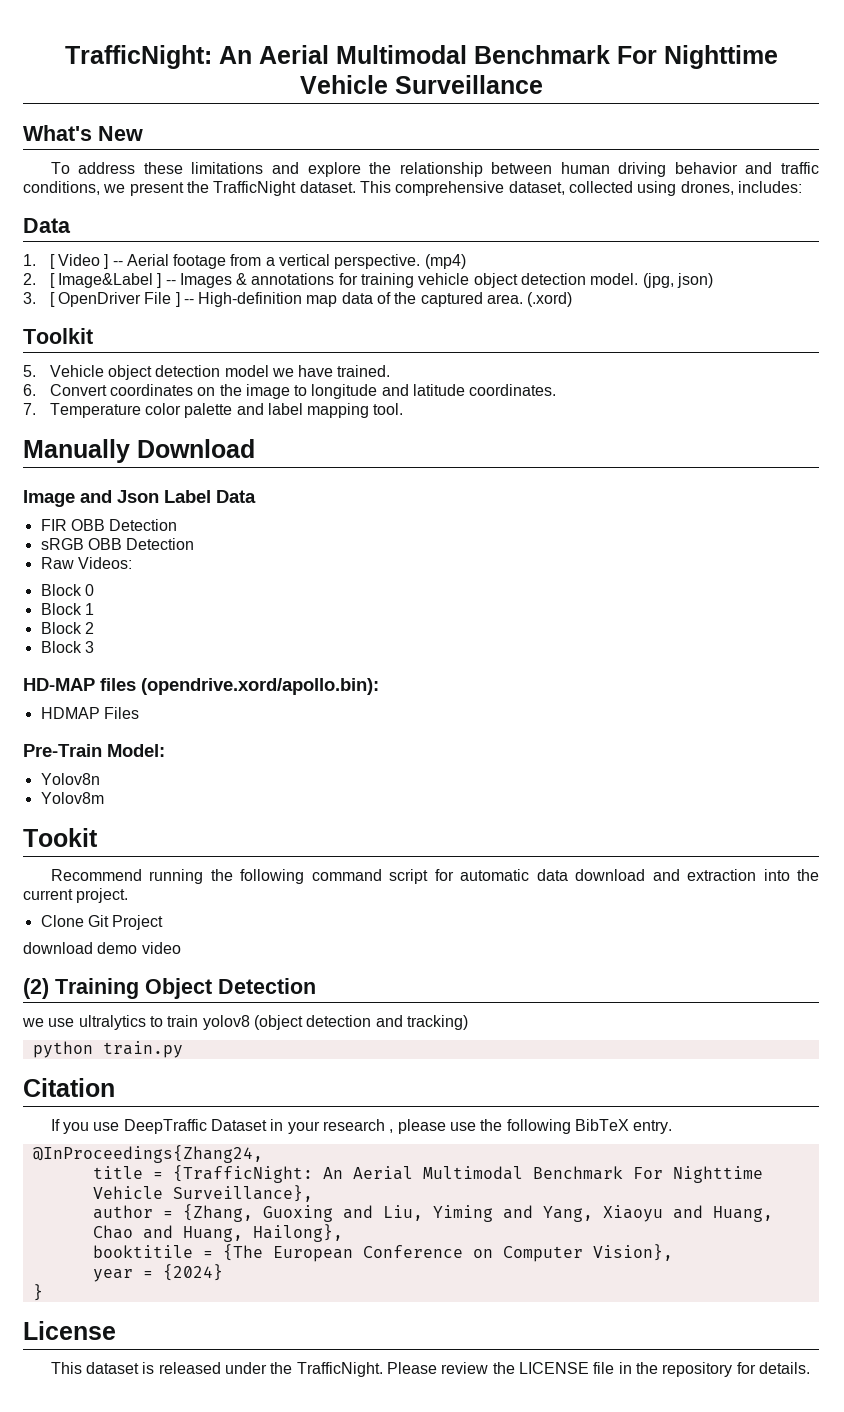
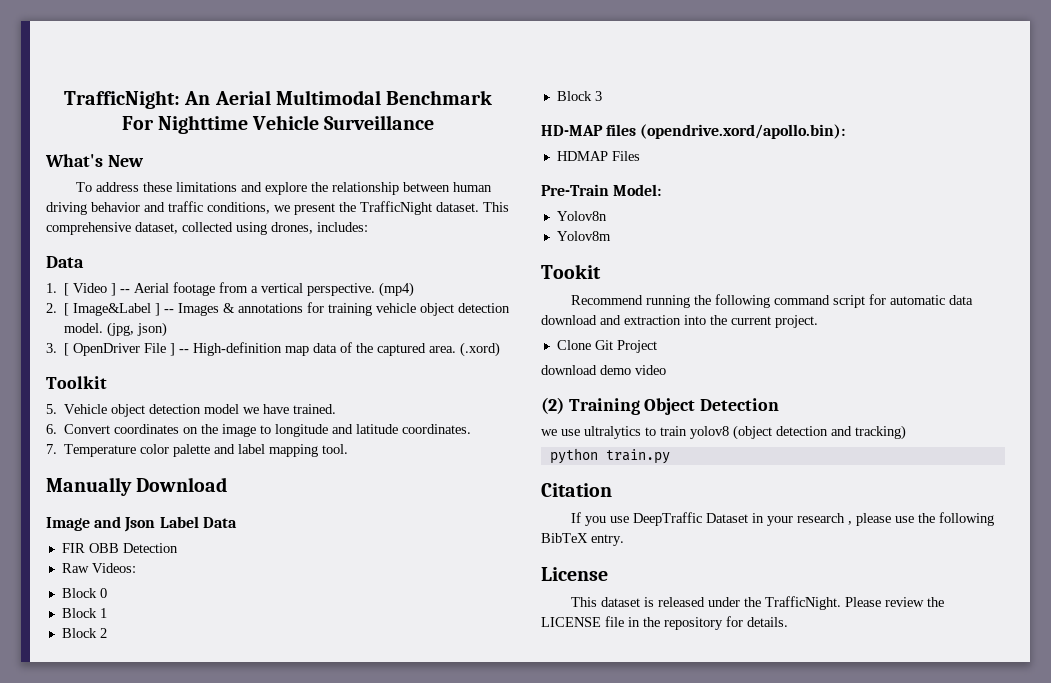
[40,538,195,550] // sRGB OBB Detection -> (178, 548) none
[32,1145,263,1163] [92,1165,763,1183] [92,1185,313,1202] [92,1204,773,1222] [92,1224,343,1242] [92,1244,673,1262] [92,1264,223,1282] [32,1284,43,1301] // @InProceedings{Zhang24, // title = {TrafficNight: An Aerial Multimodal Benchmark For Nighttime Vehicle Surveillance}, // author = {Zhang, Guoxing and Liu, Yiming and Yang, Xiaoyu and Huang, Chao and Huang, Hailong}, // booktitile = {The European Conference on Computer Vision}, // year = {2024} // } -> (624, 540) none

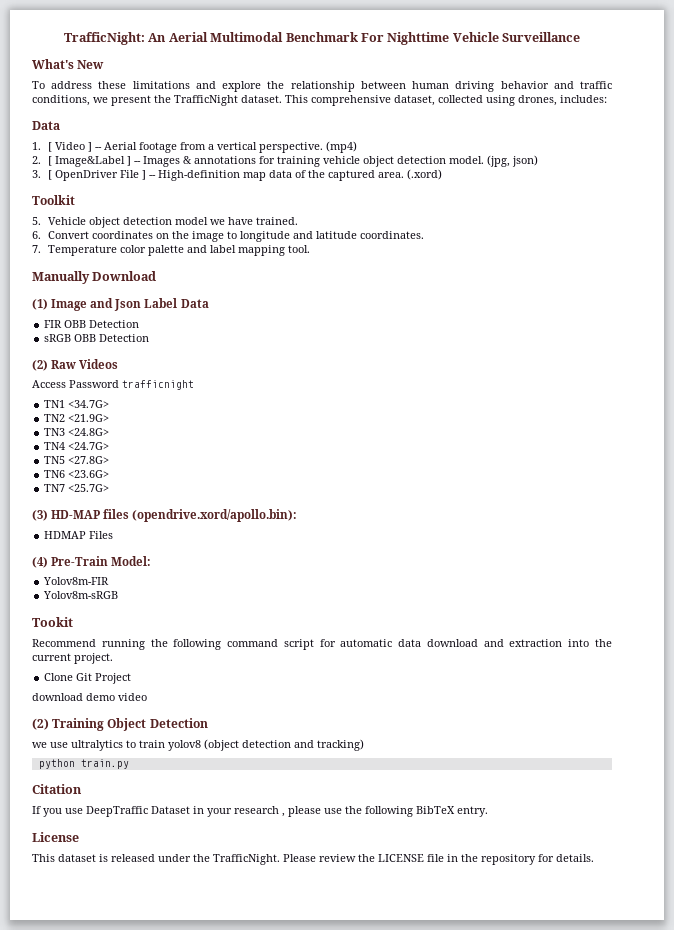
(228, 484) none -> [32,299,48,310] (1)
[61,563,136,573] [61,588,107,598] [61,608,107,618] [61,628,107,638] [556,91,602,101] Raw Videos: // Block 0 // Block 1 // Block 2 // Block 3 // -> [44,334,150,342] [32,359,119,371] [32,380,194,390] [44,400,110,408] [44,414,110,422] [44,428,110,436] [44,442,110,450] [44,456,110,464] [44,470,110,478] [44,484,110,492] [32,510,48,521] sRGB OBB Detection // (2) Raw Videos // Access Password trafficnight // TN1 <34.7G> // TN2 <21.9G> // TN3 <24.8G> // TN4 <24.7G> // TN5 <27.8G> // TN6 <23.6G> // TN7 <25.7G> // (3)
(640, 156) none -> [32,557,48,568] (4)
[556,211,607,221] [556,231,611,241] Yolov8n // Yolov8m -> [43,577,110,585] [43,591,119,599] Yolov8m-FIR // Yolov8m-sRGB

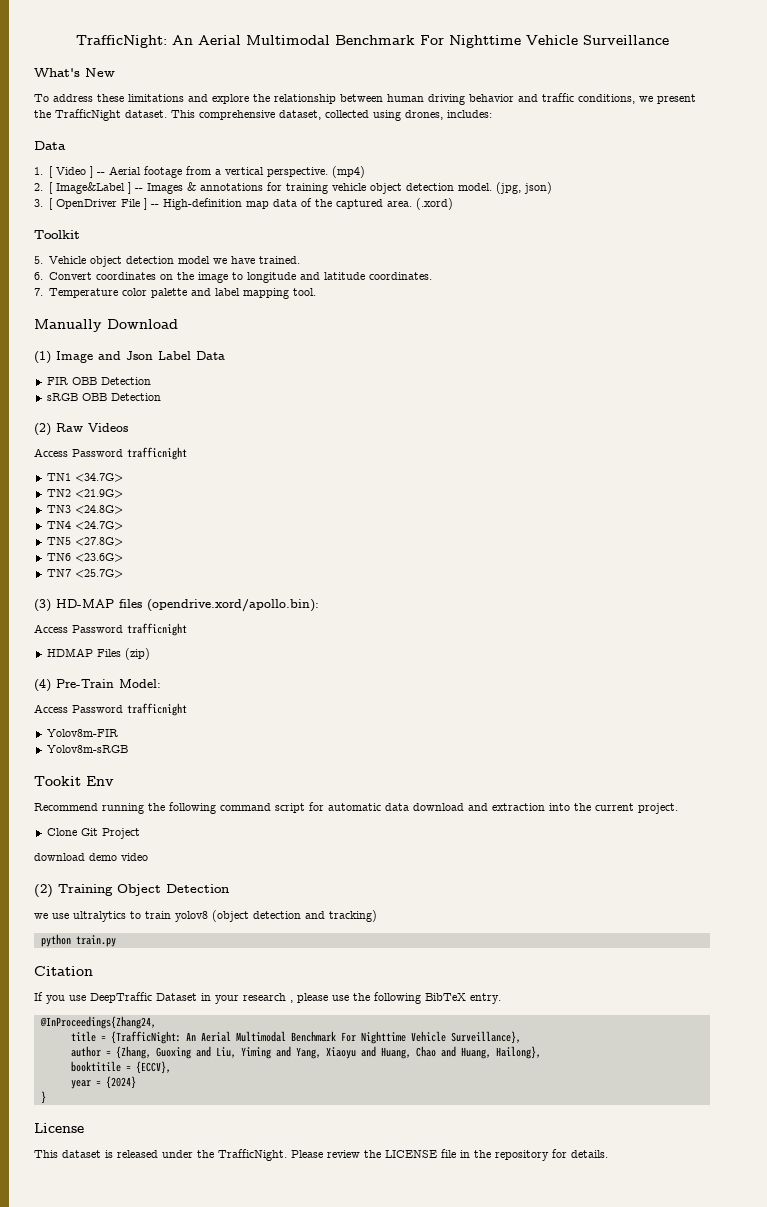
(298, 515) none -> [34,623,187,636] // Access Password trafficnight
(114, 535) none -> [124,648,150,660] (zip)
(152, 561) none -> [34,703,187,716] // Access Password trafficnight
(73, 622) none -> [86,776,114,786] Env
(488, 811) none -> [39,1016,156,1029] [70,1031,521,1044] [70,1046,541,1059] [70,1061,171,1074] [70,1076,136,1089] [40,1091,46,1104] // @InProceedings{Zhang24, // title = {TrafficNight: An Aerial Multimodal Benchmark For Nighttime Vehicle Surveillance}, // author = {Zhang, Guoxing and Liu, Yiming and Yang, Xiaoyu and Huang, Chao and Huang, Hailong}, // booktitile = {ECCV}, // year = {2024} // }

